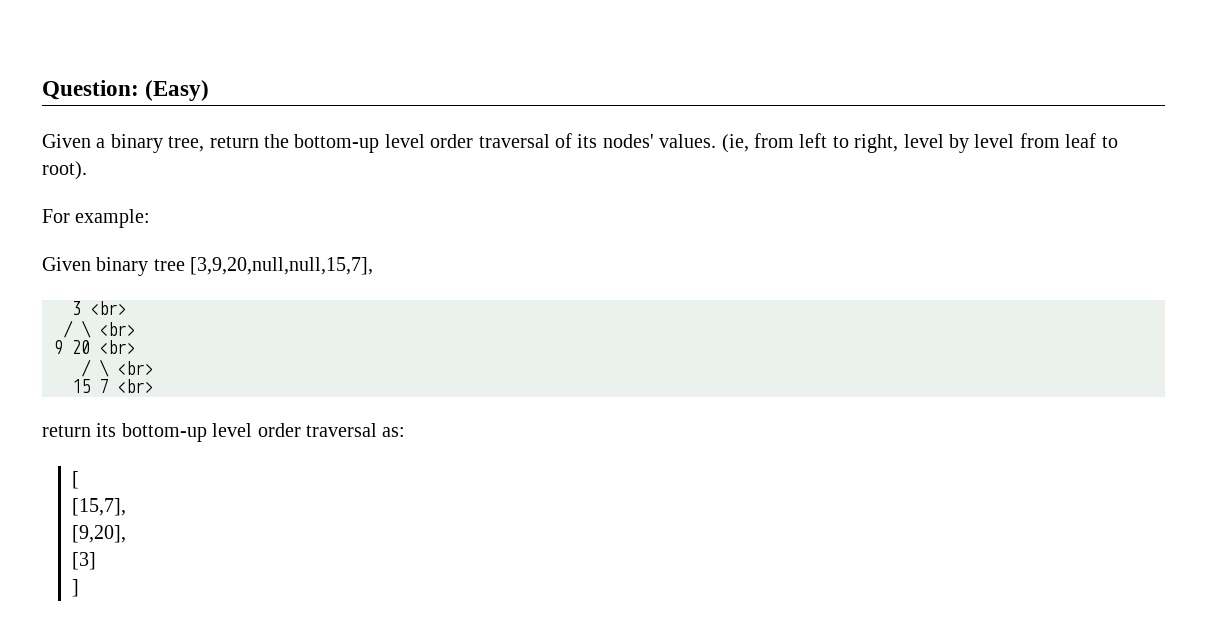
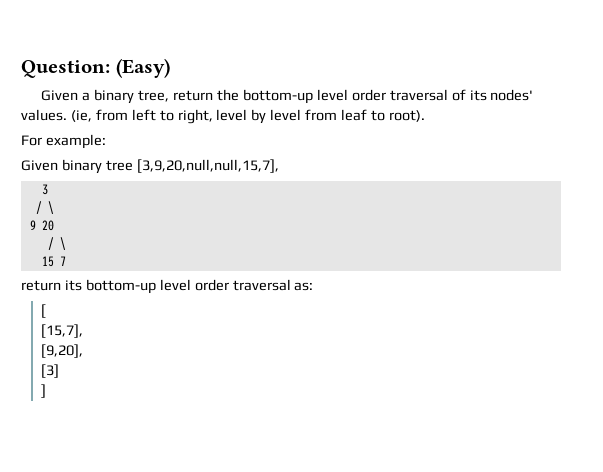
[90,301,126,315] [63,320,135,338] <br> // / \ <br> -> [35,201,54,214] // / \
[99,340,135,354] [81,359,153,377] <br> // / \ <br> -> [47,237,66,250] // / \
[117,379,153,393] <br> -> (66, 261) none

